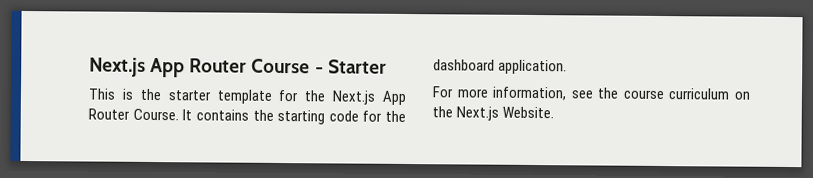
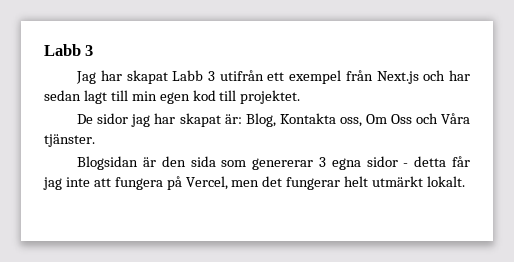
[89,57,387,78] [88,88,406,105] [88,108,406,125] [433,59,568,75] [432,86,750,101] [432,106,555,121] Next.js App Router Course - Starter // This is the starter template for the Next.js App Router Course. It contains the starting code for the dashboard application. // For more information, see the course curriculum on the Next.js Website. -> [44,44,94,56] [76,70,470,84] [44,90,301,104] [77,113,470,127] [44,134,95,147] [77,156,470,170] [43,176,466,190] Labb 3 // Jag har skapat Labb 3 utifrån ett exempel från Next.js och har sedan lagt till min egen kod till projektet. // De sidor jag har skapat är: Blog, Kontakta oss, Om Oss och Våra tjänster. // Blogsidan är den sida som genererar 3 egna sidor - detta får jag inte att fungera på Vercel, men det fungerar helt utmärkt lokalt.

